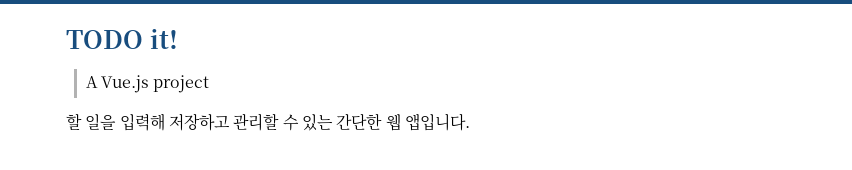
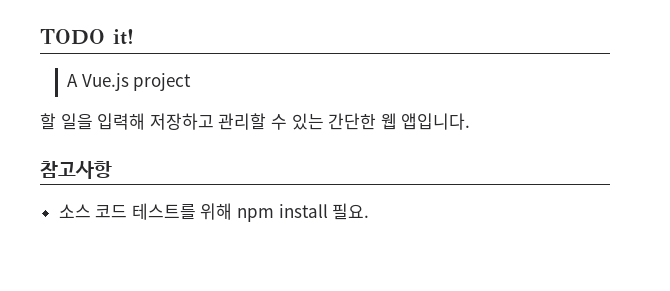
(470, 122) none -> [40,161,112,179] [58,203,370,222] // 참고사항 // 소스 코드 테스트를 위해 npm install 필요.

